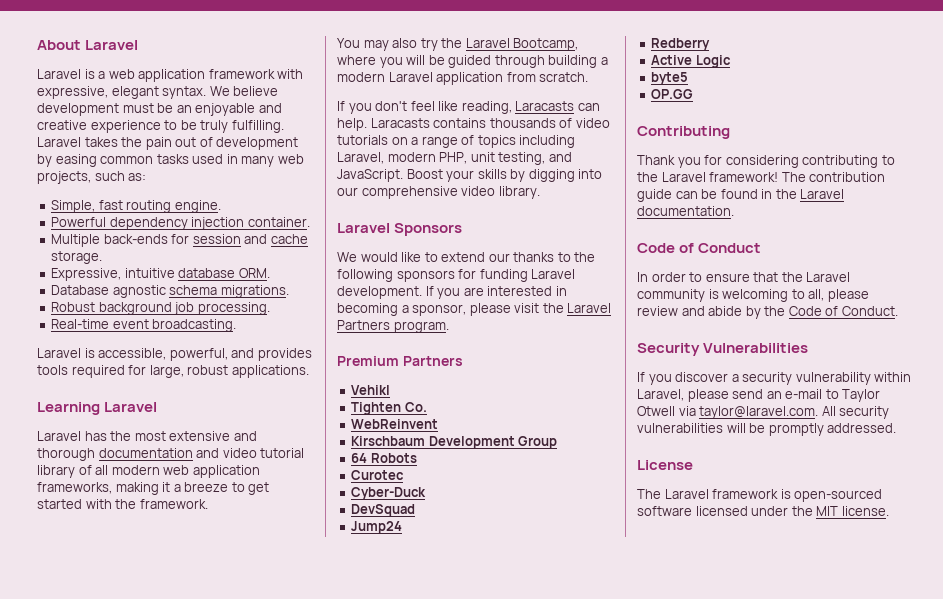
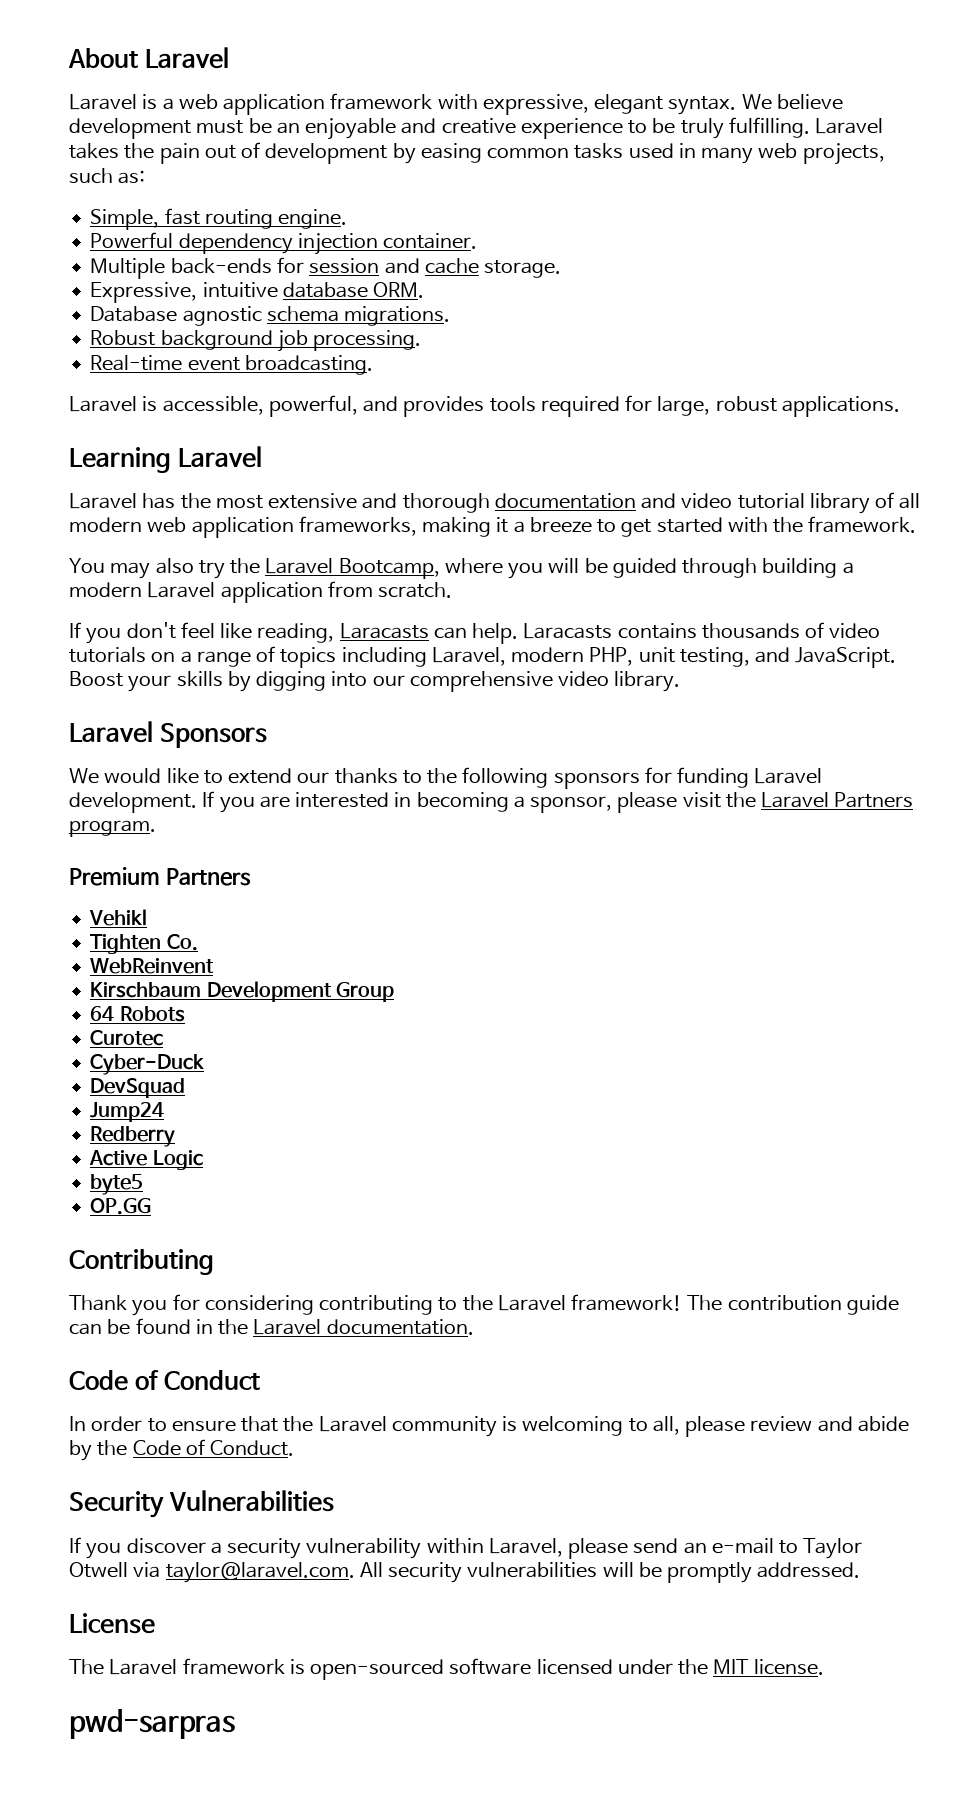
(889, 511) none -> [69,1709,235,1739] // pwd-sarpras

